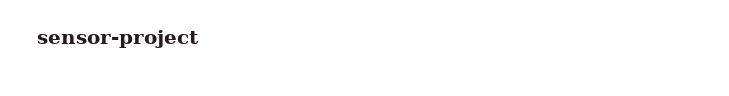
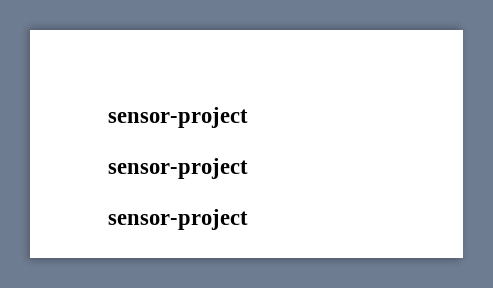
[37,30,199,48] sensor-project -> [108,107,248,128] [108,158,248,179] [108,209,248,230] sensor-project // sensor-project // sensor-project

